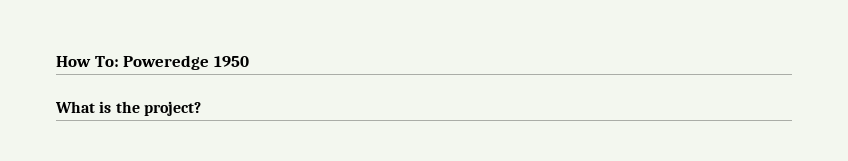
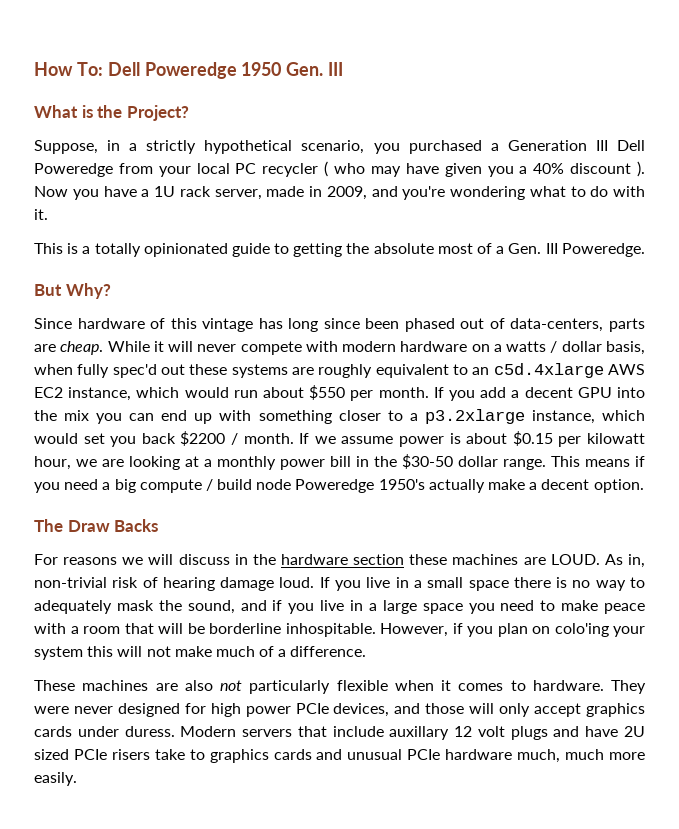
(119, 61) none -> [107,62,140,76] Dell
(249, 61) none -> [286,62,344,76] Gen. III
[143,101,201,116] project? -> [126,105,189,121] [34,140,646,154] [34,161,646,177] [34,186,645,200] [34,209,48,220] [34,243,645,257] [34,283,111,299] [34,318,646,332] [34,341,645,355] [34,363,645,378] [34,385,645,401] [34,409,646,424] [34,431,646,447] [34,454,645,470] [34,479,644,493] [34,519,159,532] [34,554,645,568] [34,577,645,591] [34,600,645,614] [34,623,645,637] [34,646,367,660] [34,680,646,694] [34,703,645,717] [34,726,645,740] [34,749,645,763] [34,772,77,786] Project? // Suppose, in a strictly hypothetical scenario, you purchased a Generation III Dell Poweredge from your local PC recycler ( who may have given you a 40% discount ). Now you have a 1U rack server, made in 2009, and you're wondering what to do with it. // This is a totally opinionated guide to getting the absolute most of a Gen. III Poweredge. // But Why? // Since hardware of this vintage has long since been phased out of data-centers, parts are cheap. While it will never compete with modern hardware on a watts / dollar basis, when fully spec'd out these systems are roughly equivalent to an c5d.4xlarge AWS EC2 instance, which would run about $550 per month. If you add a decent GPU into the mix you can end up with something closer to a p3.2xlarge instance, which would set you back $2200 / month. If we assume power is about $0.15 per kilowatt hour, we are looking at a monthly power bill in the $30-50 dollar range. This means if you need a big compute / build node Poweredge 1950's actually make a decent option. // The Draw Backs // For reasons we will discuss in the hardware section these machines are LOUD. As in, non-trivial risk of hearing damage loud. If you live in a small space there is no way to adequately mask the sound, and if you live in a large space you need to make peace with a room that will be borderline inhospitable. However, if you plan on colo'ing your system this will not make much of a difference. // These machines are also not particularly flexible when it comes to hardware. They were never designed for high power PCIe devices, and those will only accept graphics cards under duress. Modern servers that include auxillary 12 volt plugs and have 2U sized PCIe risers take to graphics cards and unusual PCIe hardware much, much more easily.

